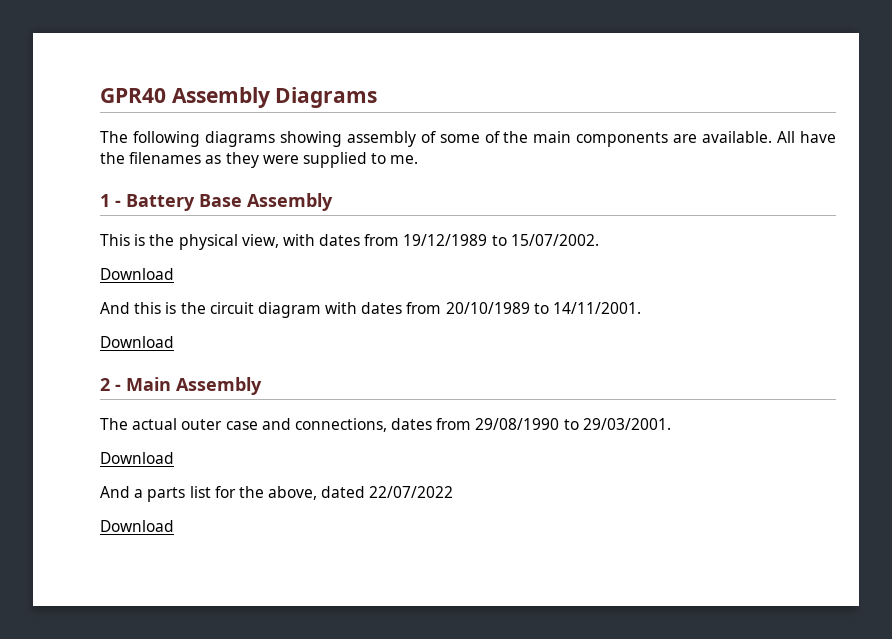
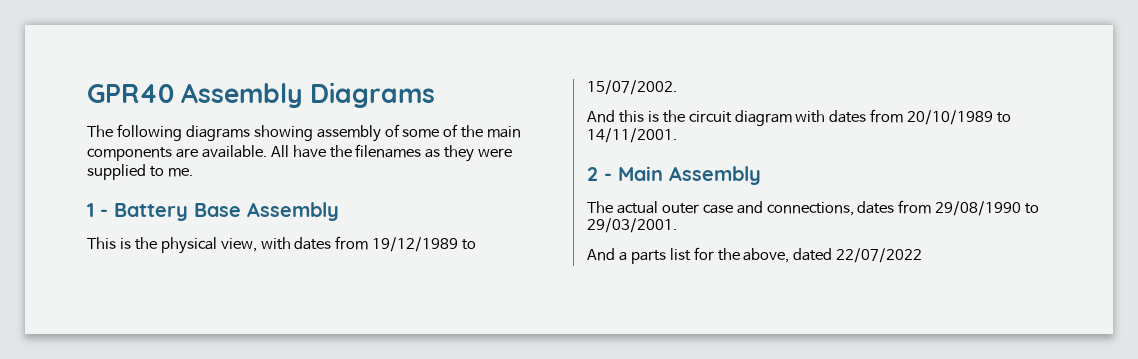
[100,268,174,280] // Download -> (677, 87) none
[100,336,174,348] // Download -> (677, 135) none
[100,452,174,464] // Download -> (677, 225) none
[100,520,174,532] // Download -> (923, 255) none

